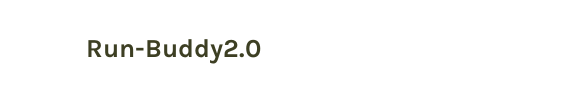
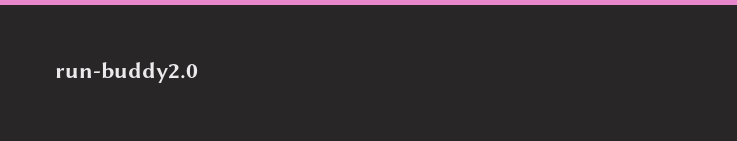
[86,39,261,64] Run-Buddy2.0 -> [55,62,198,83] run-buddy2.0

